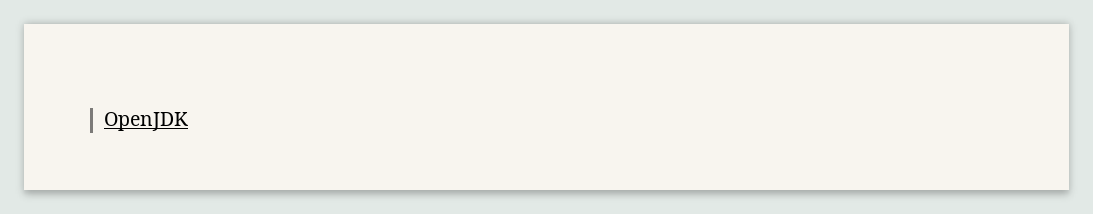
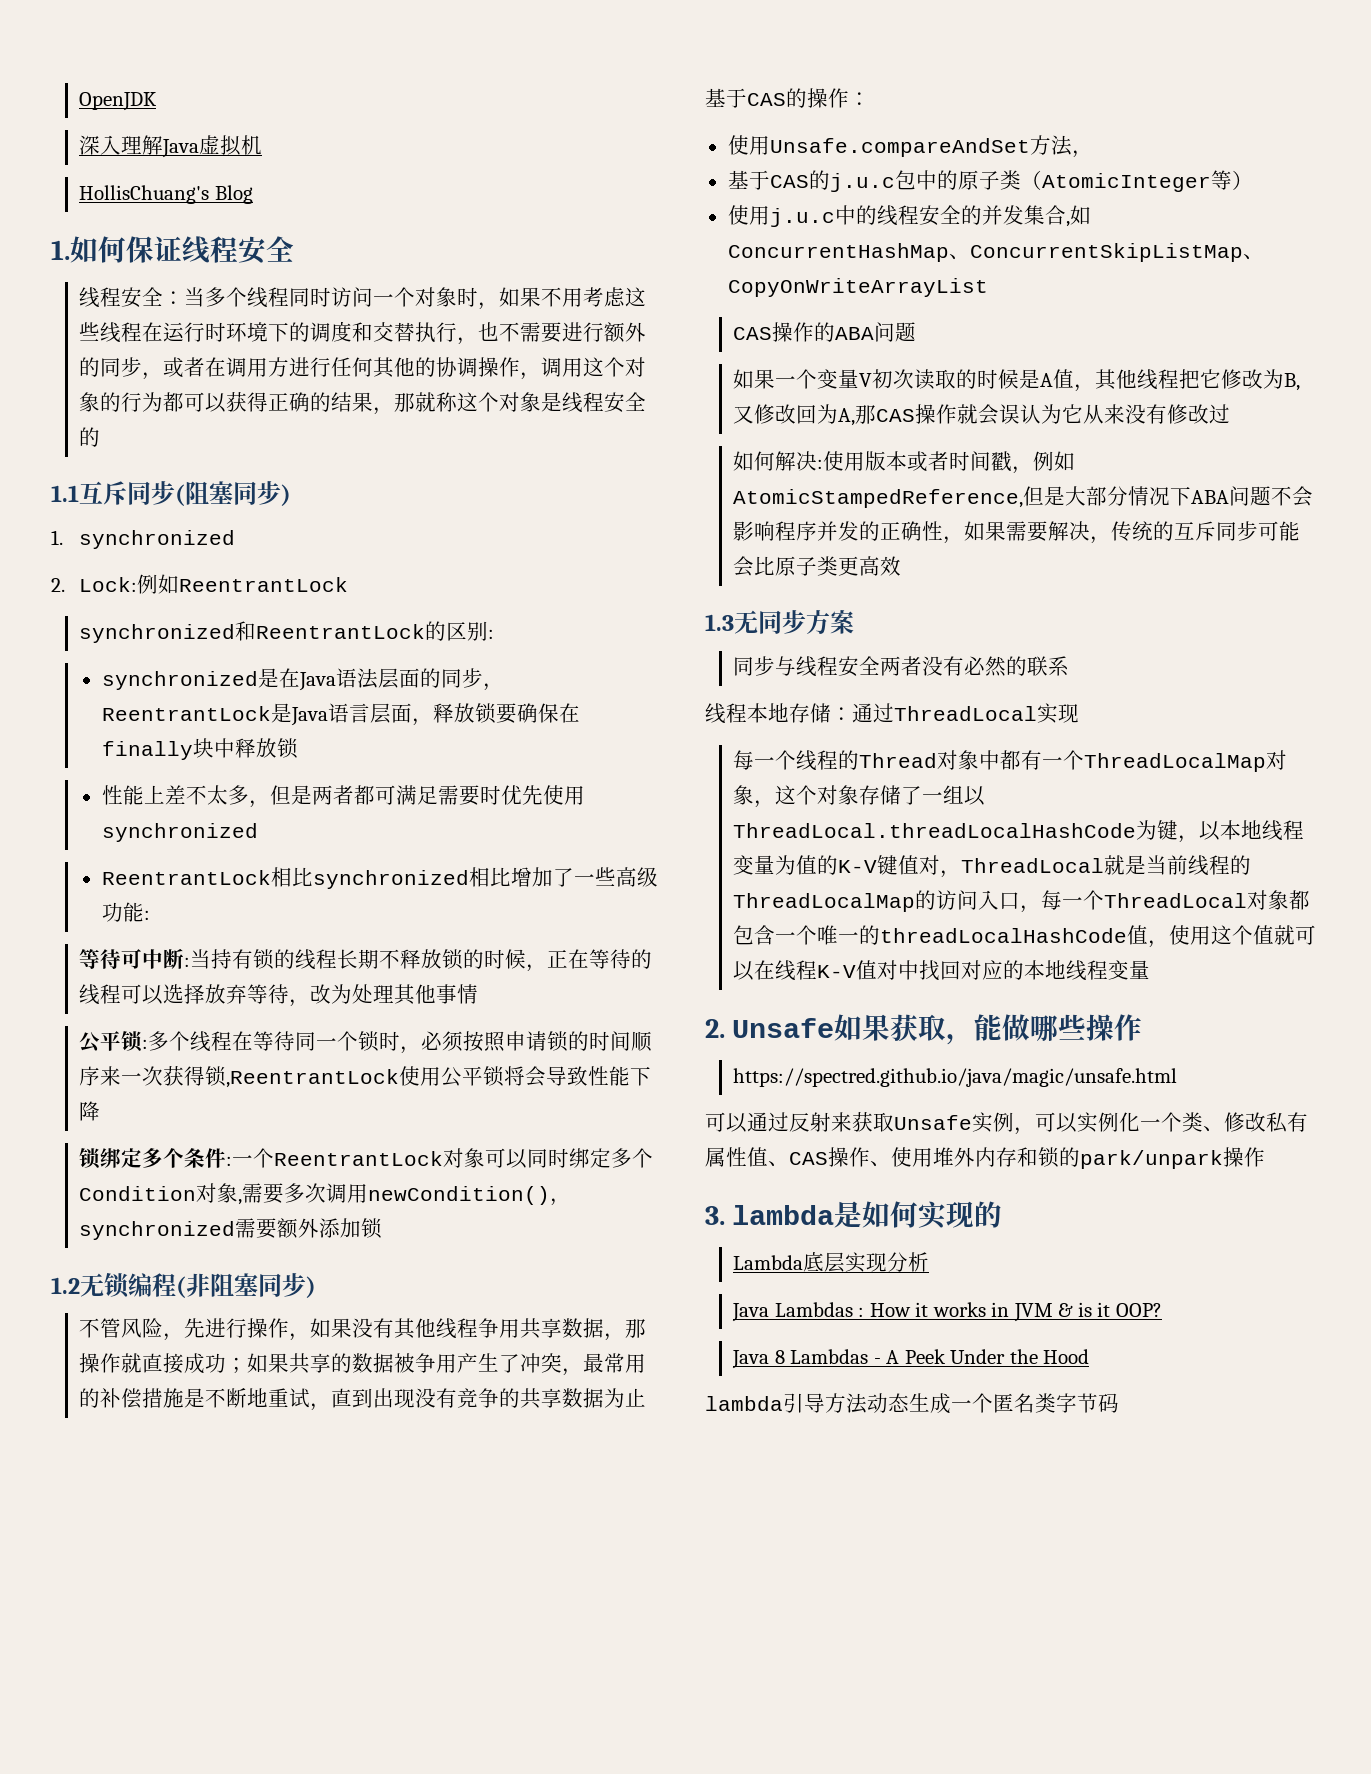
(188, 121) none -> [79,135,263,158] [79,185,253,204] [51,236,294,264] [79,287,647,310] [79,321,647,345] [79,357,647,380] [79,392,647,415] [79,427,101,447] [51,481,291,506] [51,530,236,549] [51,574,349,594] [79,621,495,643] [101,668,504,691] [101,703,580,726] [101,738,298,760] [101,785,585,808] [101,823,258,842] [101,867,658,889] [101,902,150,922] [79,948,653,972] [79,984,479,1007] [79,1031,653,1054] [79,1066,652,1088] [79,1101,101,1121] [79,1148,654,1169] [79,1183,572,1206] [79,1218,383,1240] [51,1272,316,1298] [79,1318,647,1341] [79,1353,647,1376] [79,1388,647,1411] [705,88,870,108] [727,135,1093,158] [727,170,1253,192] [727,205,1091,227] [727,243,1264,262] [727,278,988,297] [733,322,917,342] [733,369,1301,392] [733,404,1231,426] [733,451,1076,474] [733,486,1314,508] [733,521,1301,544] [733,556,902,577] [705,610,854,635] [733,656,1070,677] [705,703,1079,724] [733,750,1288,772] [733,785,986,808] [733,820,1305,843] [733,855,1252,878] [733,890,1311,913] [733,925,1317,948] [733,960,1151,981] [705,1014,1143,1045] [733,1068,1178,1087] [705,1112,1308,1135] [705,1147,1265,1169] [705,1201,1003,1229] [733,1252,930,1273] [732,1302,1163,1322] [732,1349,1090,1369] [705,1393,1119,1414] // 深入理解Java虚拟机 // HollisChuang's Blog // 1.如何保证线程安全 // 线程安全：当多个线程同时访问一个对象时，如果不用考虑这些线程在运行时环境下的调度和交替执行，也不需要进行额外的同步，或者在调用方进行任何其他的协调操作，调用这个对象的行为都可以获得正确的结果，那就称这个对象是线程安全的 // 1.1互斥同步(阻塞同步) // 1. synchronized // 2. Lock:例如ReentrantLock // synchronized和ReentrantLock的区别: // synchronized是在Java语法层面的同步，ReentrantLock是Java语言层面，释放锁要确保在finally块中释放锁 // 性能上差不太多，但是两者都可满足需要时优先使用synchronized // ReentrantLock相比synchronized相比增加了一些高级功能: // 等待可中断:当持有锁的线程长期不释放锁的时候，正在等待的线程可以选择放弃等待，改为处理其他事情 // 公平锁:多个线程在等待同一个锁时，必须按照申请锁的时间顺序来一次获得锁,ReentrantLock使用公平锁将会导致性能下降 // 锁绑定多个条件:一个ReentrantLock对象可以同时绑定多个Condition对象,需要多次调用newCondition()，synchronized需要额外添加锁 // 1.2无锁编程(非阻塞同步) // 不管风险，先进行操作，如果没有其他线程争用共享数据，那操作就直接成功；如果共享的数据被争用产生了冲突，最常用的补偿措施是不断地重试，直到出现没有竞争的共享数据为止 // 基于CAS的操作： // 使用Unsafe.compareAndSet方法， // 基于CAS的j.u.c包中的原子类（AtomicInteger等） // 使用j.u.c中的线程安全的并发集合,如ConcurrentHashMap、ConcurrentSkipListMap、CopyOnWriteArrayList // CAS操作的ABA问题 // 如果一个变量V初次读取的时候是A值，其他线程把它修改为B,又修改回为A,那CAS操作就会误认为它从来没有修改过 // 如何解决:使用版本或者时间戳，例如AtomicStampedReference,但是大部分情况下ABA问题不会影响程序并发的正确性，如果需要解决，传统的互斥同步可能会比原子类更高效 // 1.3无同步方案 // 同步与线程安全两者没有必然的联系 // 线程本地存储：通过ThreadLocal实现 // 每一个线程的Thread对象中都有一个ThreadLocalMap对象，这个对象存储了一组以ThreadLocal.threadLocalHashCode为键，以本地线程变量为值的K-V键值对，ThreadLocal就是当前线程的ThreadLocalMap的访问入口，每一个ThreadLocal对象都包含一个唯一的threadLocalHashCode值，使用这个值就可以在线程K-V值对中找回对应的本地线程变量 // 2. Unsafe如果获取，能做哪些操作 // https://spectred.github.io/java/magic/unsafe.html // 可以通过反射来获取Unsafe实例，可以实例化一个类、修改私有属性值、CAS操作、使用堆外内存和锁的park/unpark操作 // 3. lambda是如何实现的 // Lambda底层实现分析 // Java Lambdas : How it works in JVM & is it OOP? // Java 8 Lambdas - A Peek Under the Hood // lambda引导方法动态生成一个匿名类字节码

